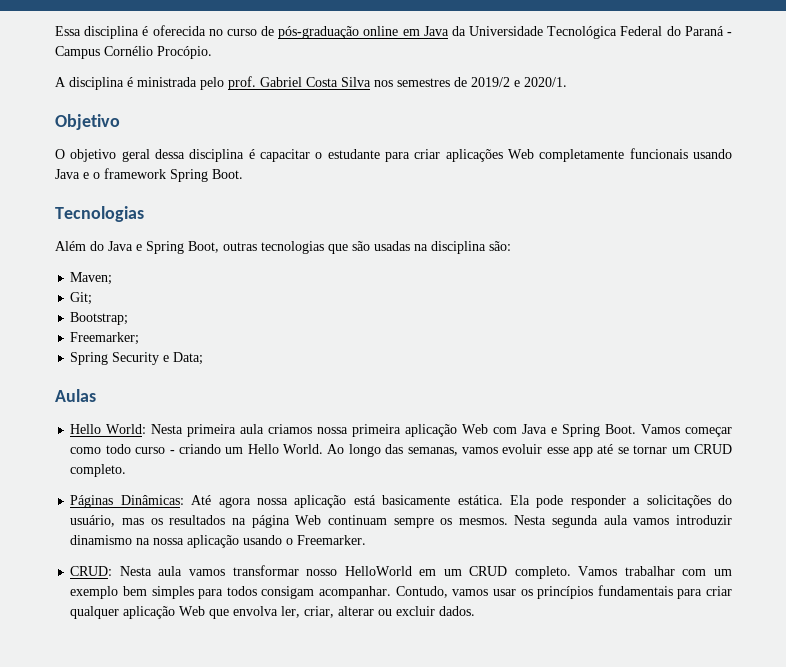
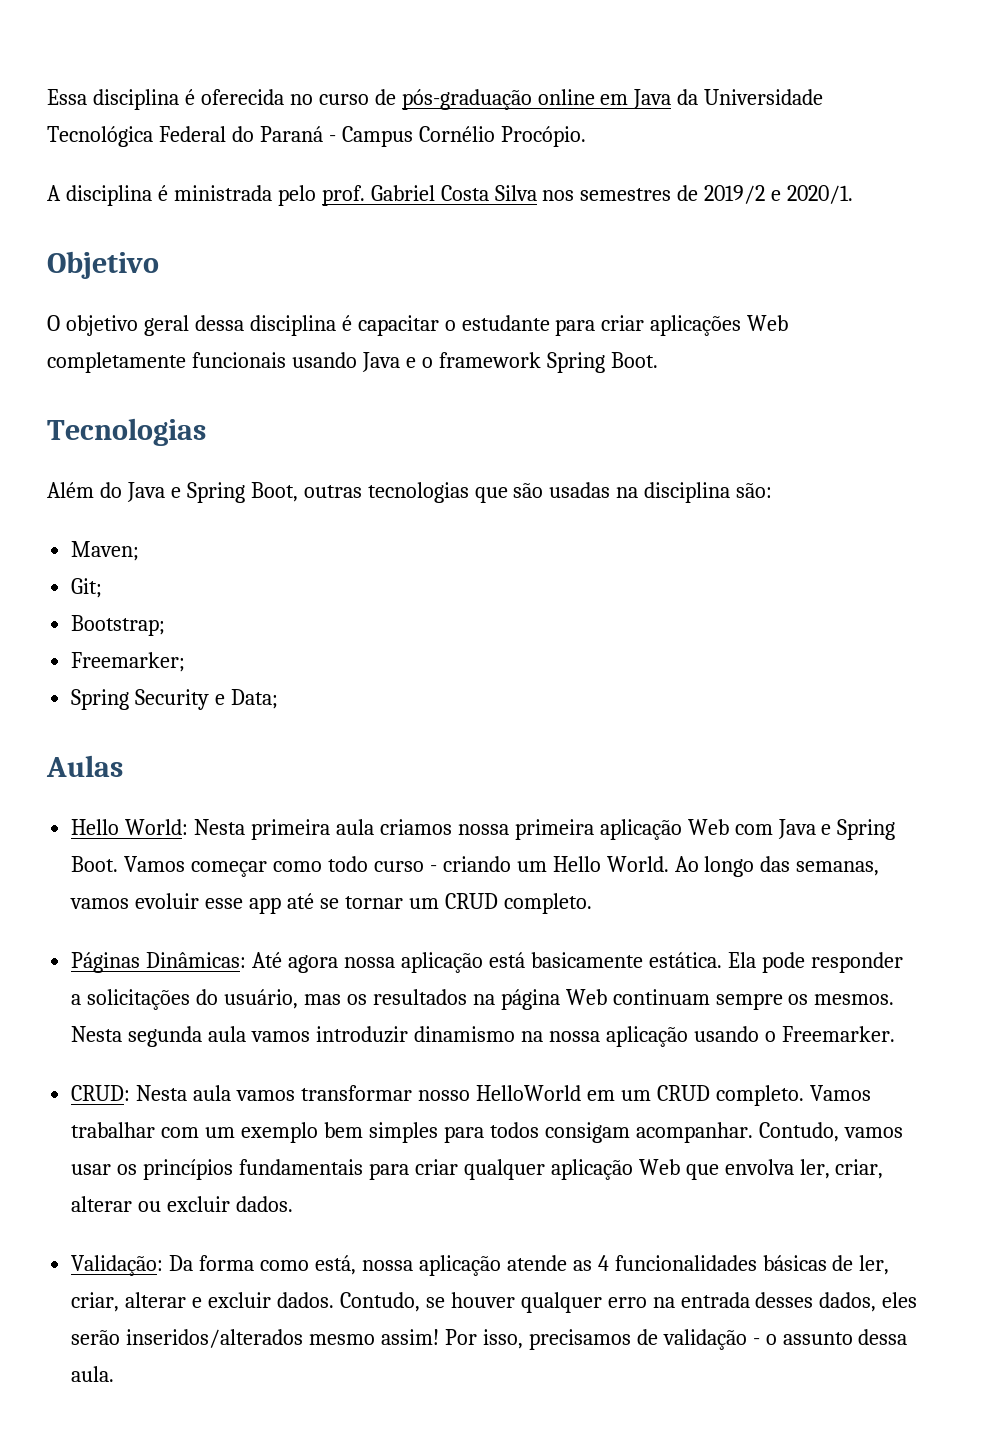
(476, 611) none -> [71,1255,890,1276] [71,1292,918,1313] [71,1329,908,1350] [71,1366,115,1382] // Validação: Da forma como está, nossa aplicação atende as 4 funcionalidades básicas de ler, criar, alterar e excluir dados. Contudo, se houver qualquer erro na entrada desses dados, eles serão inseridos/alterados mesmo assim! Por isso, precisamos de validação - o assunto dessa aula.

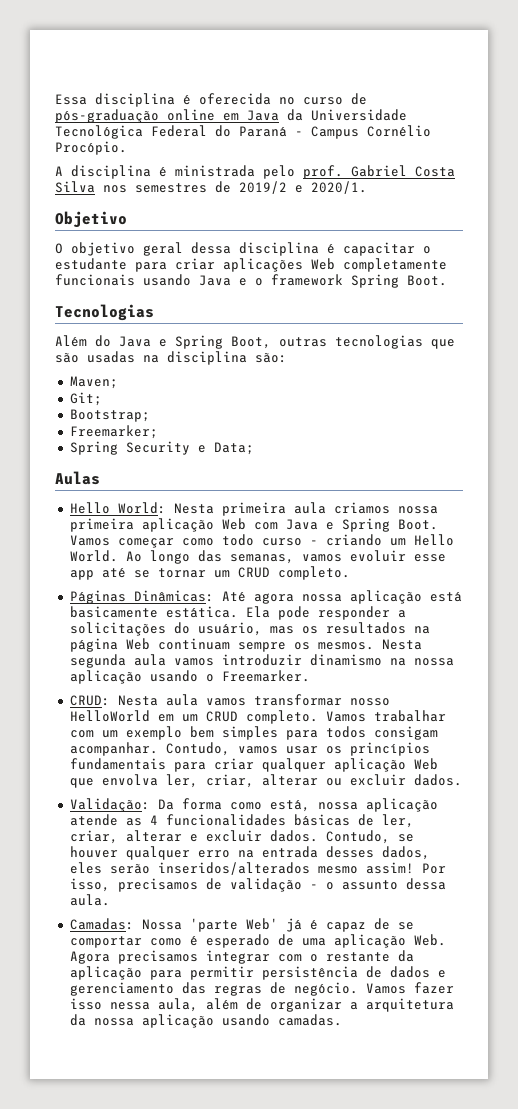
(115, 1374) none -> [69,918,414,932] [69,934,446,948] [69,950,414,964] [69,966,446,980] [69,982,454,996] [69,998,454,1012] [69,1014,342,1028] // Camadas: Nossa 'parte Web' já é capaz de se comportar como é esperado de uma aplicação Web. Agora precisamos integrar com o restante da aplicação para permitir persistência de dados e gerenciamento das regras de negócio. Vamos fazer isso nessa aula, além de organizar a arquitetura da nossa aplicação usando camadas.

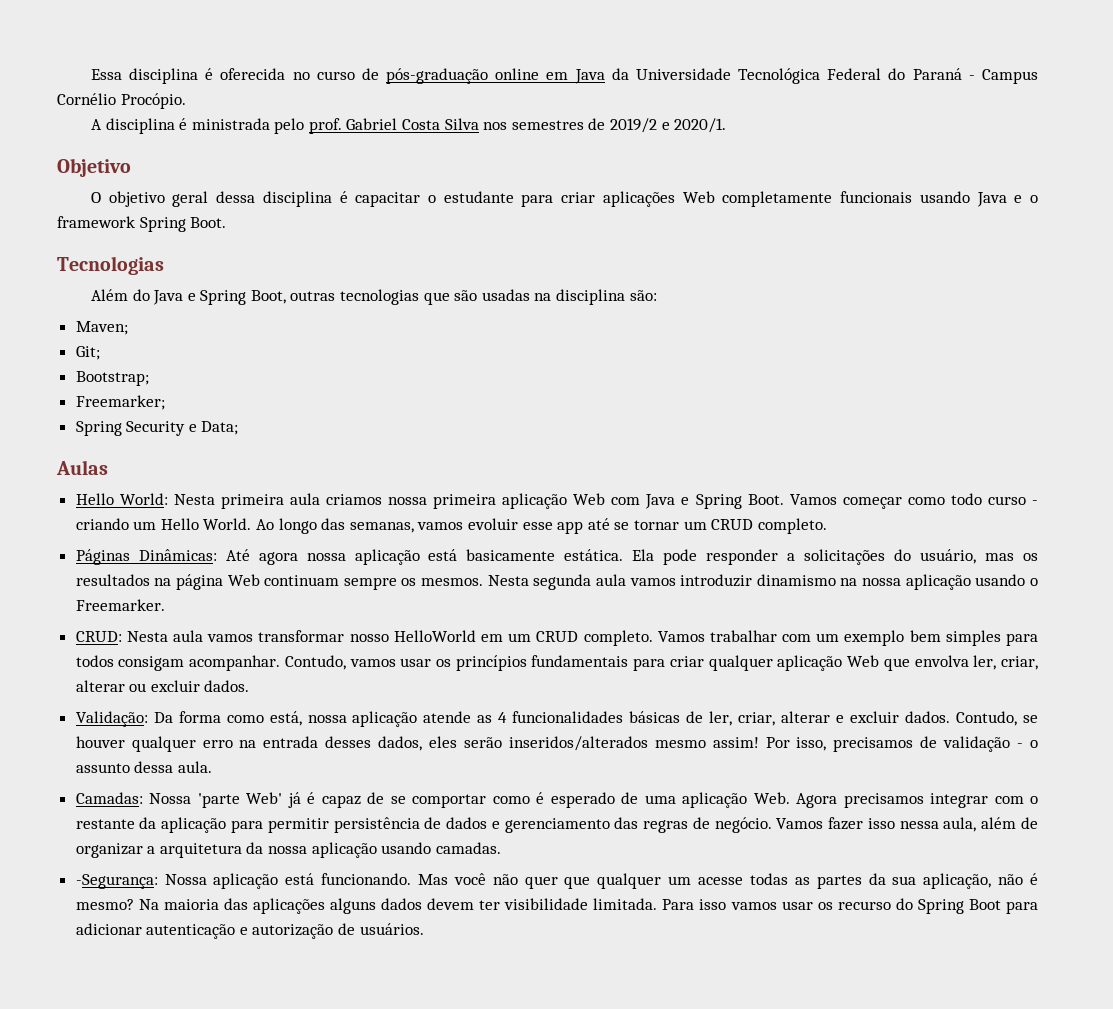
(342, 1020) none -> [75,873,1038,889] [75,898,1038,914] [75,923,424,939] // -Segurança: Nossa aplicação está funcionando. Mas você não quer que qualquer um acesse todas as partes da sua aplicação, não é mesmo? Na maioria das aplicações alguns dados devem ter visibilidade limitada. Para isso vamos usar os recurso do Spring Boot para adicionar autenticação e autorização de usuários.

